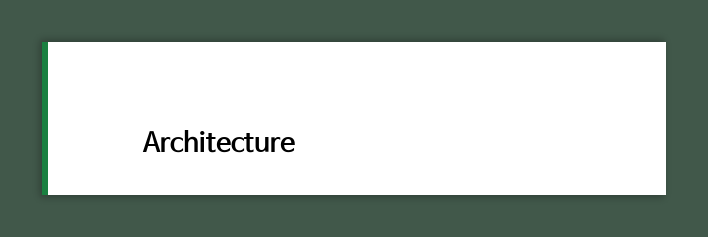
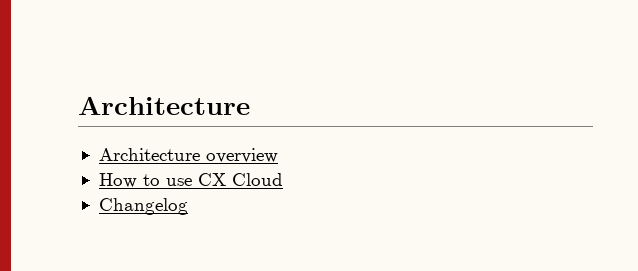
[142,130,295,153] Architecture -> [78,96,250,115] [98,148,278,163] [98,173,283,188] [98,198,188,215] Architecture // Architecture overview // How to use CX Cloud // Changelog

